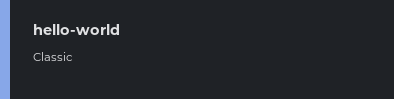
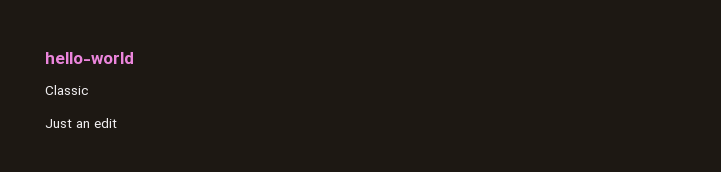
(73, 56) none -> [45,118,117,128] // Just an edit

